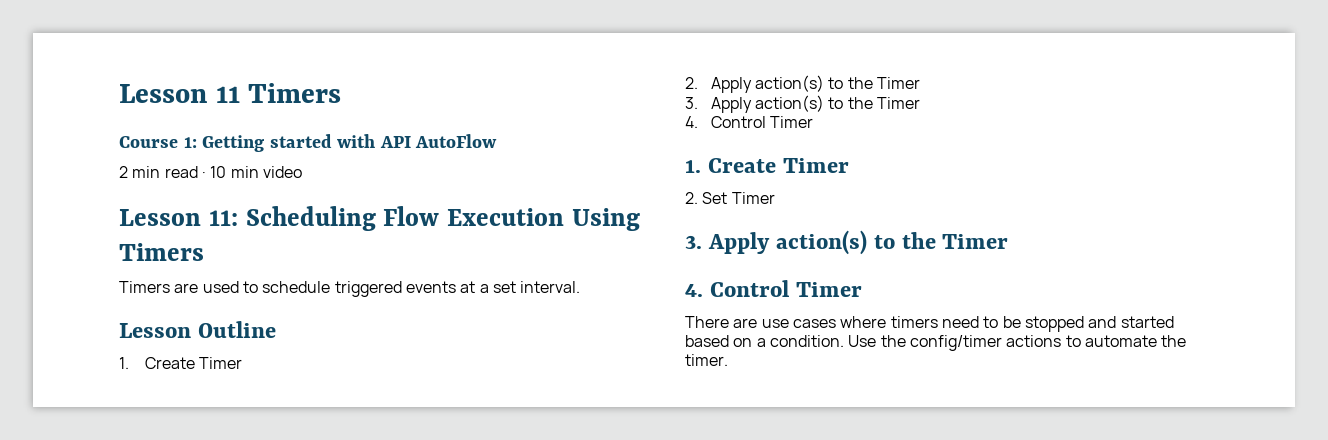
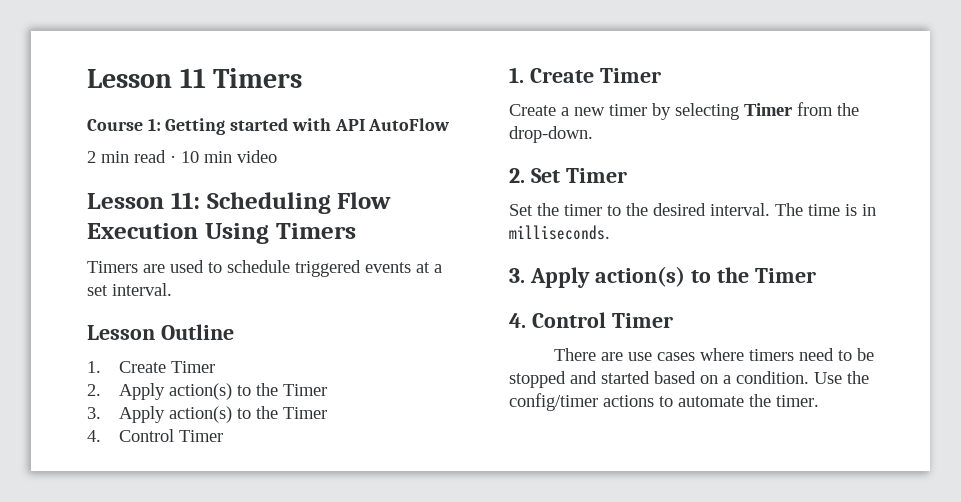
[685,192,775,204] 2. Set Timer -> [509,102,859,120] [509,126,593,143] [509,168,627,183] [509,203,876,216] [509,225,610,240] Create a new timer by selecting Timer from the drop-down. // 2. Set Timer // Set the timer to the desired interval. The time is in milliseconds.

